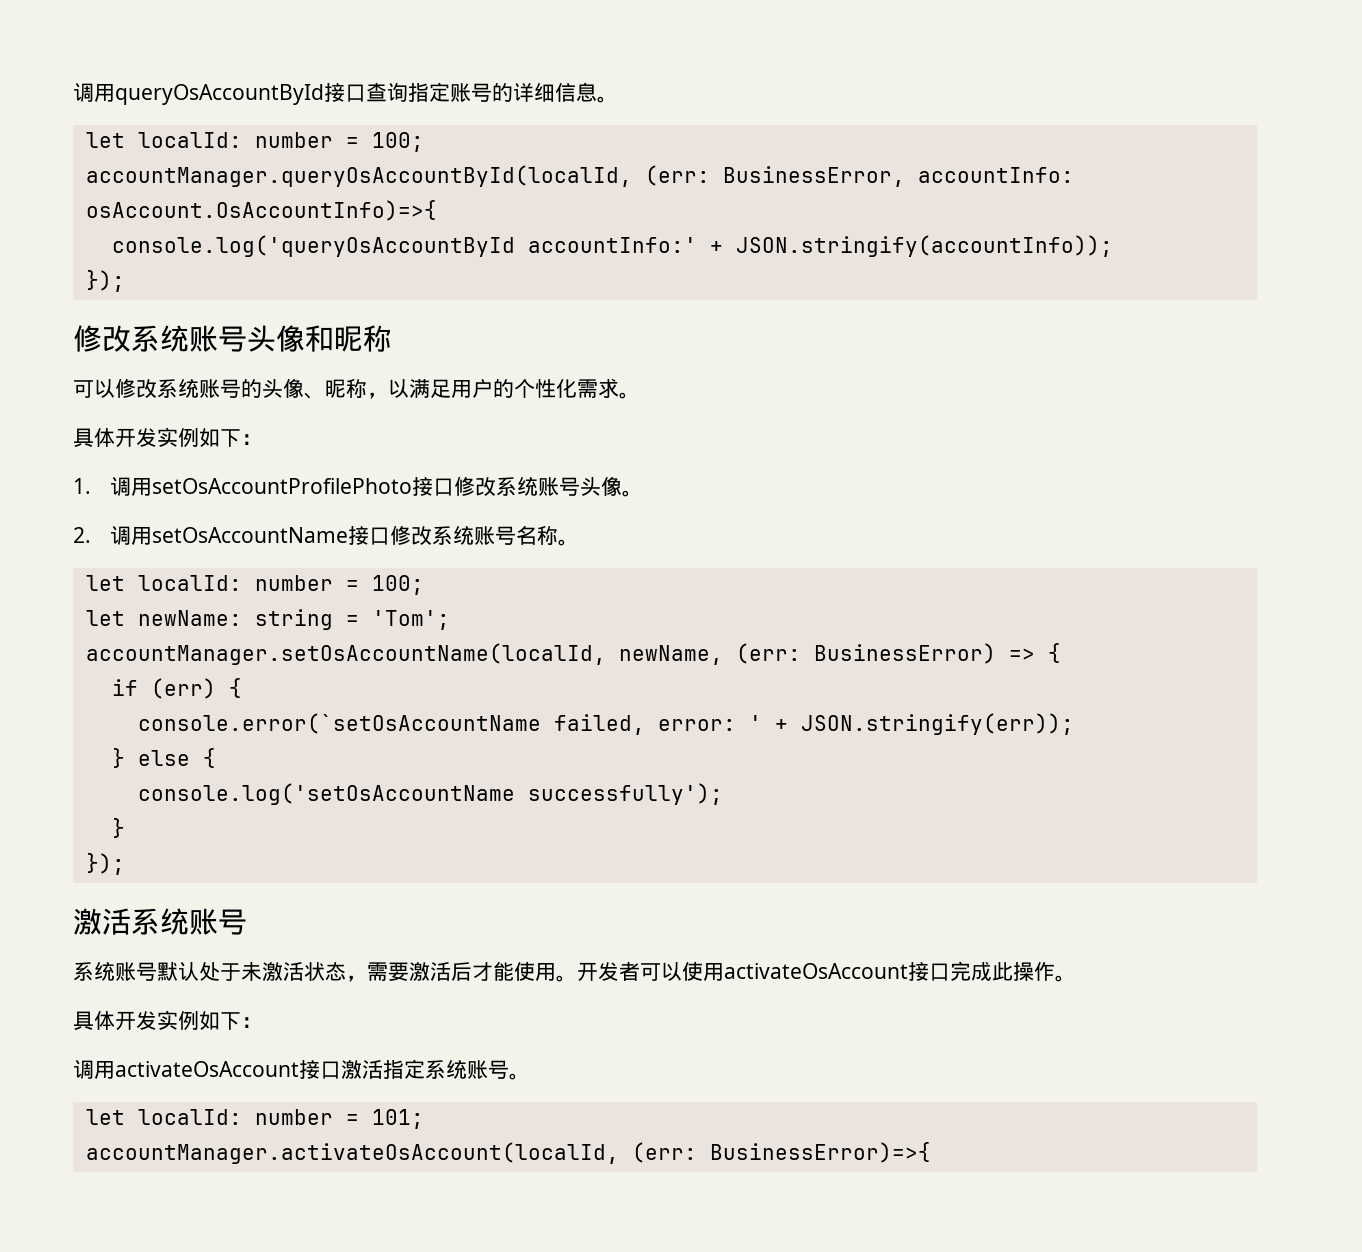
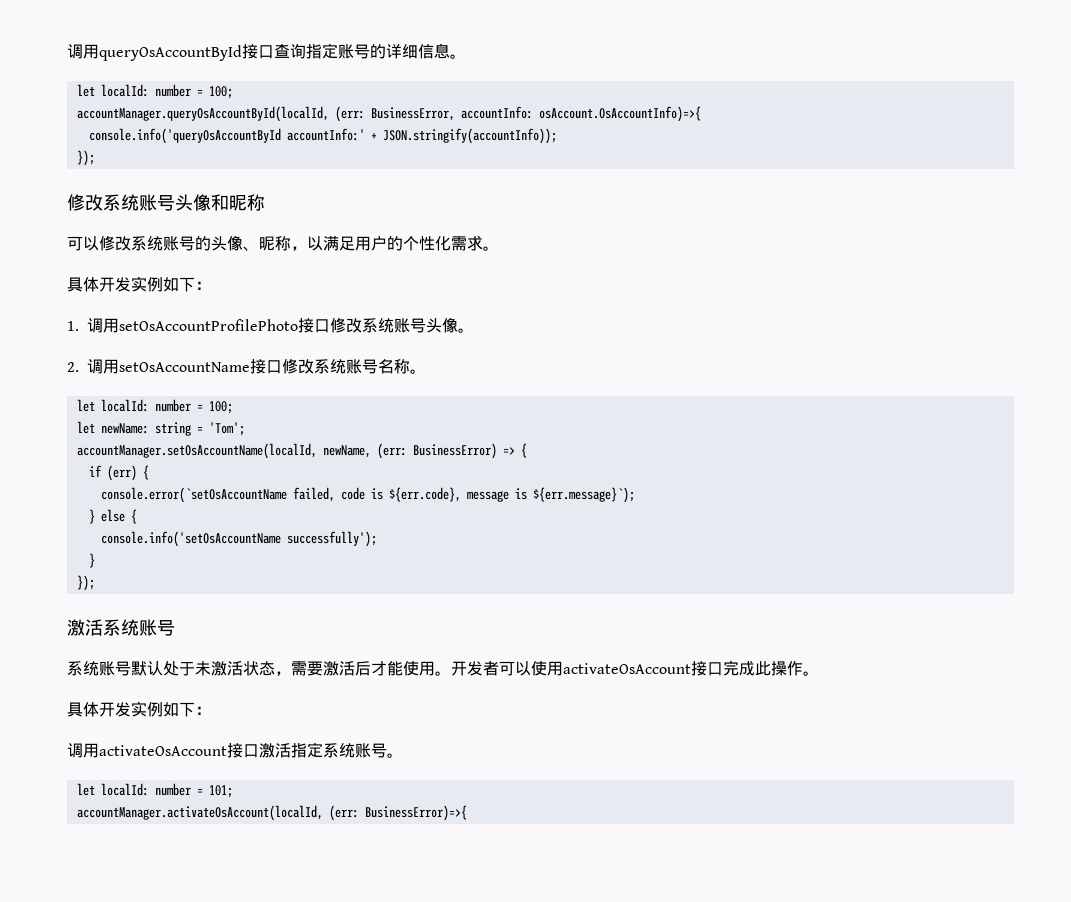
[111,235,515,257] console.log('queryOsAccountById -> [88,128,281,144] console.info('queryOsAccountById
[657,713,1074,735] error: ' + JSON.stringify(err)); -> [340,487,635,503] code is ${err.code}, message is ${err.message}`);
[137,783,515,805] console.log('setOsAccountName -> [100,531,281,547] console.info('setOsAccountName

